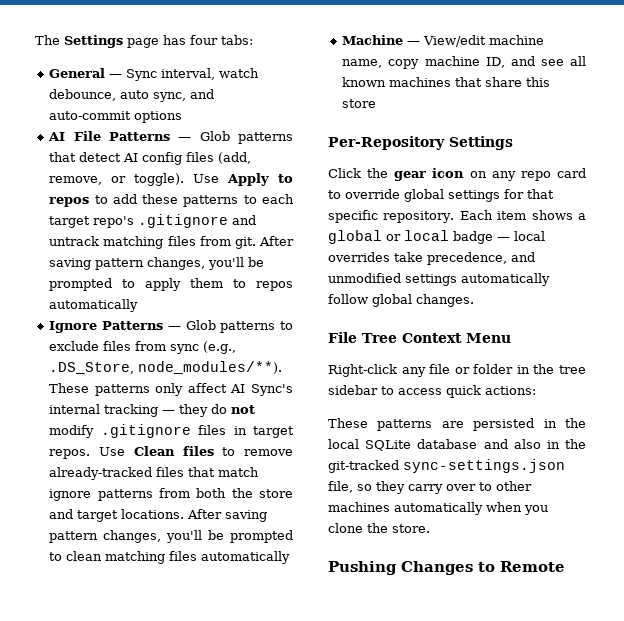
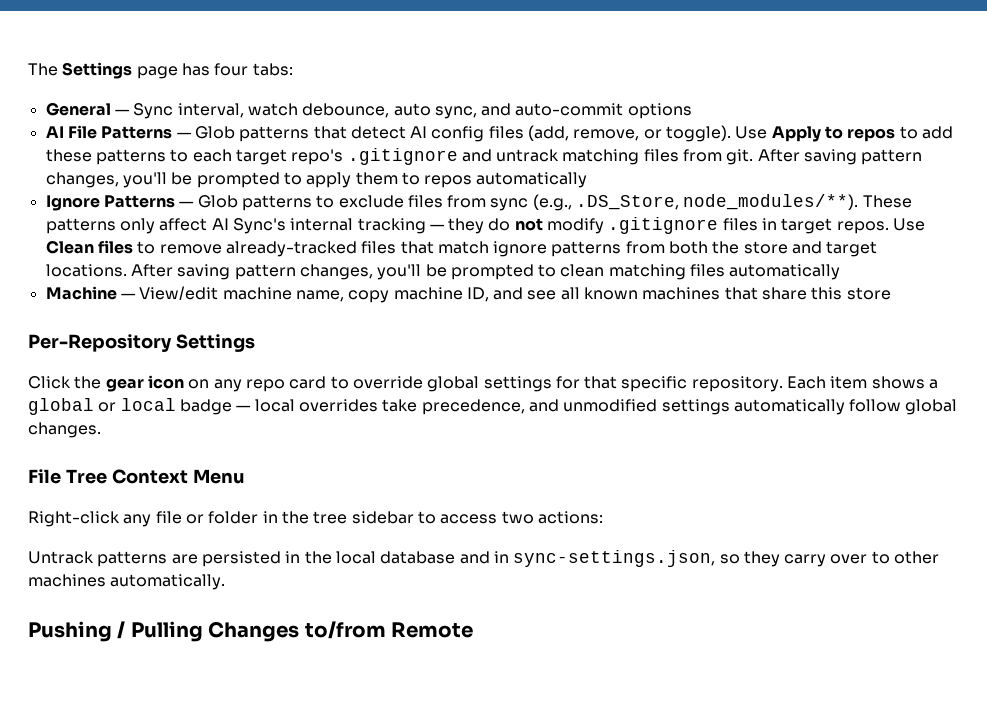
[446,385,481,398] quick -> [501,511,534,524] two
[328,418,368,428] These -> [28,551,94,564] Untrack
[365,440,412,451] SQLite -> (376, 557) none
[513,439,586,449] [328,459,565,473] [328,481,353,493] also in the git-tracked sync-settings.json file, -> [493,550,716,567] in sync-settings.json,
[394,502,548,515] [328,523,430,533] [328,561,495,575] automatically when you clone the store. // Pushing Changes to -> [110,574,226,590] [28,621,386,642] automatically. // Pushing / Pulling Changes to/from

